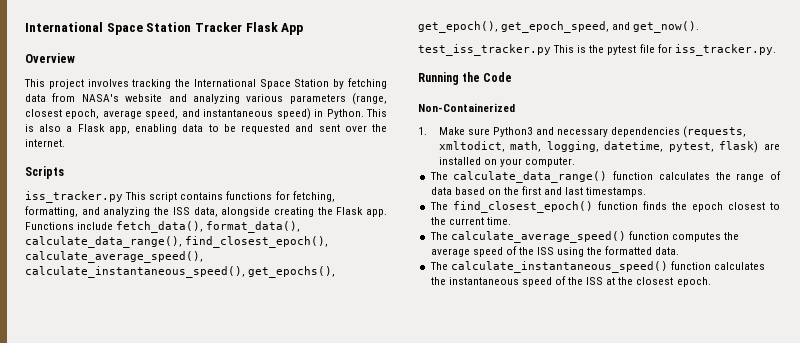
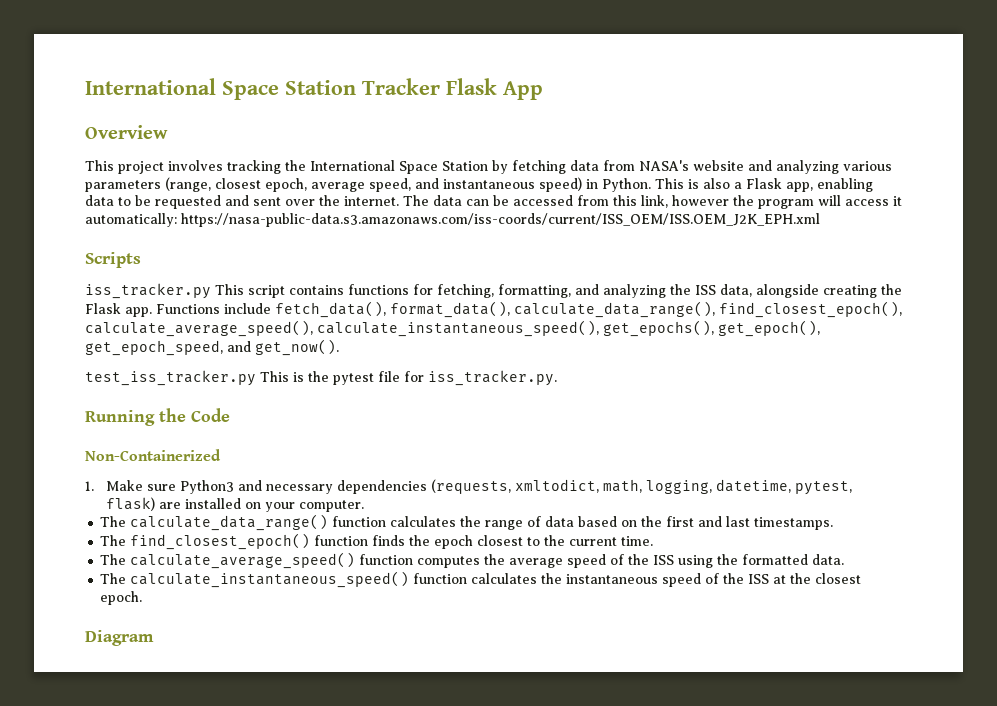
(65, 143) none -> [403,195,902,209] [85,213,820,227] The data can be accessed from this link, however the program will access it automatically: https://nasa-public-data.s3.amazonaws.com/iss-coords/current/ISS_OEM/ISS.OEM_J2K_EPH.xml
(711, 282) none -> [85,630,154,646] // Diagram

